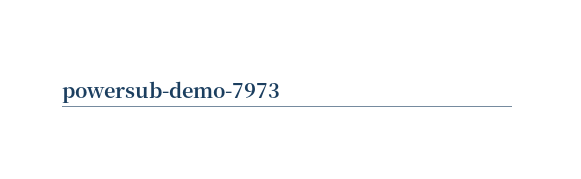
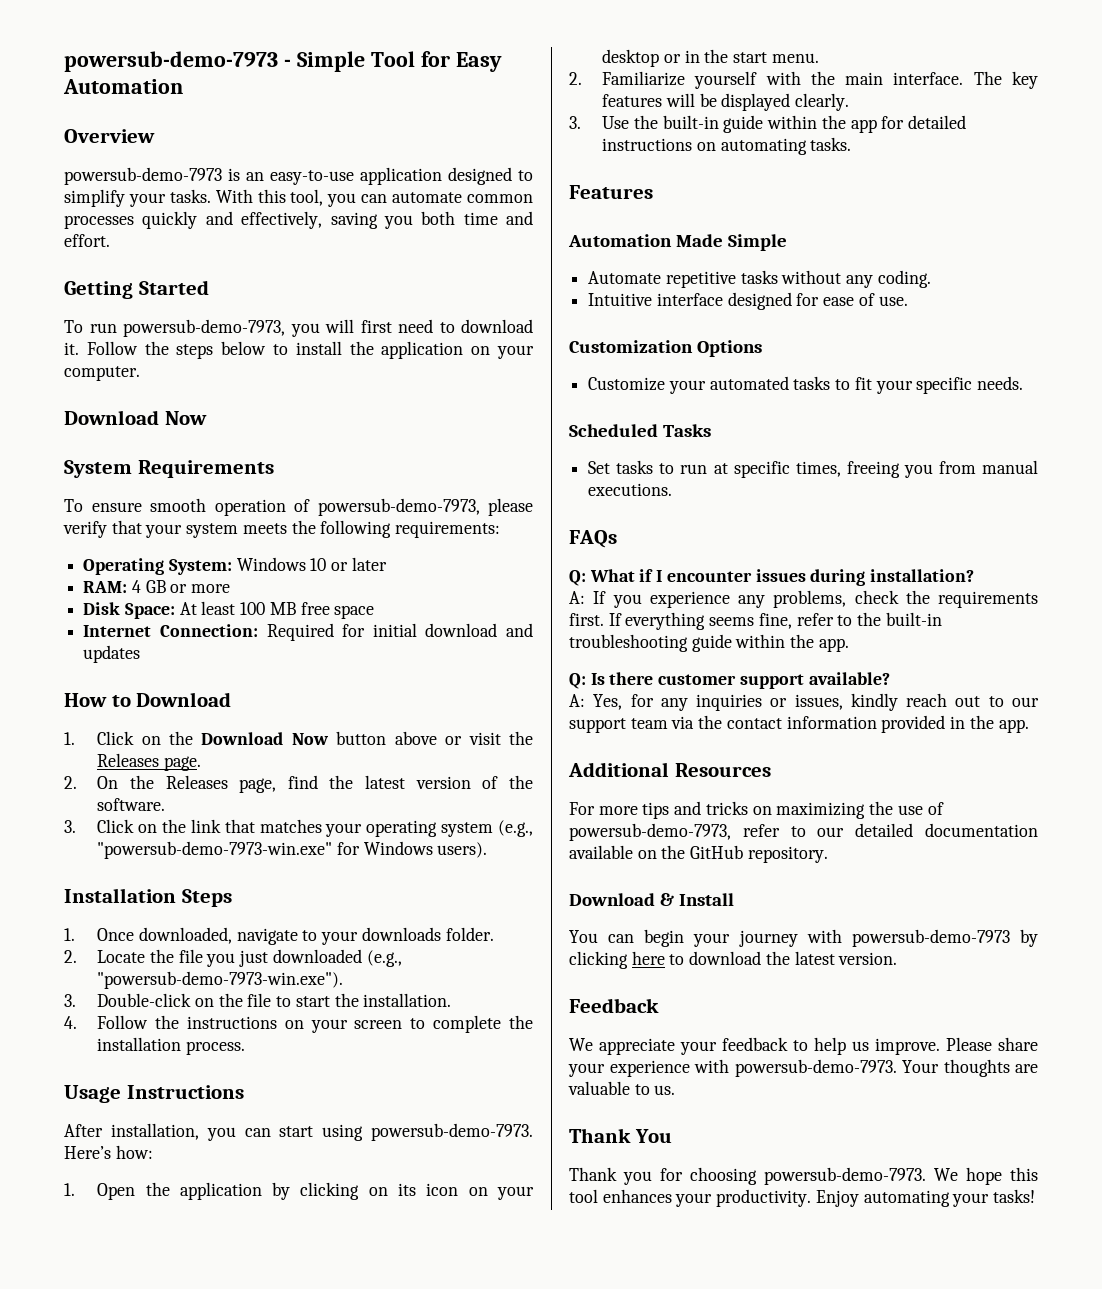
[62,81,280,103] powersub-demo-7973 -> [64,51,502,72] [63,79,183,94] [64,129,155,143] [64,167,533,185] [64,189,534,207] [64,211,533,229] [64,234,110,247] [64,280,209,299] [64,319,533,337] [64,341,534,359] [64,366,140,381] [64,410,207,425] [64,460,274,478] [64,498,533,516] [63,520,501,538] [83,557,387,575] [83,580,231,593] [83,601,375,619] [83,623,533,641] [83,645,141,663] [64,692,232,707] [64,731,533,745] [97,753,201,771] [64,775,533,793] [97,798,166,811] [64,819,533,837] [97,841,488,859] [64,888,232,907] [64,927,494,945] [64,949,402,967] [97,971,344,989] [64,993,452,1007] [64,1015,533,1033] [97,1037,245,1055] [64,1085,244,1103] [64,1123,533,1141] [64,1145,153,1159] [64,1182,534,1200] [602,49,819,67] [569,71,1038,89] [602,93,850,111] [569,115,967,133] [602,137,852,155] [569,185,653,199] [568,234,788,251] [588,270,931,288] [588,292,908,310] [569,340,763,357] [588,376,1024,394] [569,424,712,437] [588,460,1038,478] [588,483,673,496] [569,530,617,548] [569,569,975,586] [569,590,1038,608] [569,612,942,630] [569,634,849,652] [569,672,890,689] [569,693,1039,711] [569,715,1029,733] [568,762,771,777] [569,801,944,819] [569,823,1038,841] [569,845,828,863] [569,893,735,906] [569,929,1038,947] [569,951,898,969] [569,998,659,1013] [569,1037,1038,1055] [568,1059,1038,1077] [568,1081,676,1095] [569,1128,672,1143] [569,1167,1038,1185] [569,1189,1036,1207] powersub-demo-7973 - Simple Tool for Easy Automation // Overview // powersub-demo-7973 is an easy-to-use application designed to simplify your tasks. With this tool, you can automate common processes quickly and effectively, saving you both time and effort. // Getting Started // To run powersub-demo-7973, you will first need to download it. Follow the steps below to install the application on your computer. // Download Now // System Requirements // To ensure smooth operation of powersub-demo-7973, please verify that your system meets the following requirements: // Operating System: Windows 10 or later // RAM: 4 GB or more // Disk Space: At least 100 MB free space // Internet Connection: Required for initial download and updates // How to Download // 1. Click on the Download Now button above or visit the Releases page. // 2. On the Releases page, find the latest version of the software. // 3. Click on the link that matches your operating system (e.g., "powersub-demo-7973-win.exe" for Windows users). // Installation Steps // 1. Once downloaded, navigate to your downloads folder. // 2. Locate the file you just downloaded (e.g., "powersub-demo-7973-win.exe"). // 3. Double-click on the file to start the installation. // 4. Follow the instructions on your screen to complete the installation process. // Usage Instructions // After installation, you can start using powersub-demo-7973. Here’s how: // 1. Open the application by clicking on its icon on your desktop or in the start menu. // 2. Familiarize yourself with the main interface. The key features will be displayed clearly. // 3. Use the built-in guide within the app for detailed instructions on automating tasks. // Features // Automation Made Simple // Automate repetitive tasks without any coding. // Intuitive interface designed for ease of use. // Customization Options // Customize your automated tasks to fit your specific needs. // Scheduled Tasks // Set tasks to run at specific times, freeing you from manual executions. // FAQs // Q: What if I encounter issues during installation? // A: If you experience any problems, check the requirements first. If everything seems fine, refer to the built-in troubleshooting guide within the app. // Q: Is there customer support available? // A: Yes, for any inquiries or issues, kindly reach out to our support team via the contact information provided in the app. // Additional Resources // For more tips and tricks on maximizing the use of powersub-demo-7973, refer to our detailed documentation available on the GitHub repository. // Download & Install // You can begin your journey with powersub-demo-7973 by clicking here to download the latest version. // Feedback // We appreciate your feedback to help us improve. Please share your experience with powersub-demo-7973. Your thoughts are valuable to us. // Thank You // Thank you for choosing powersub-demo-7973. We hope this tool enhances your productivity. Enjoy automating your tasks!

